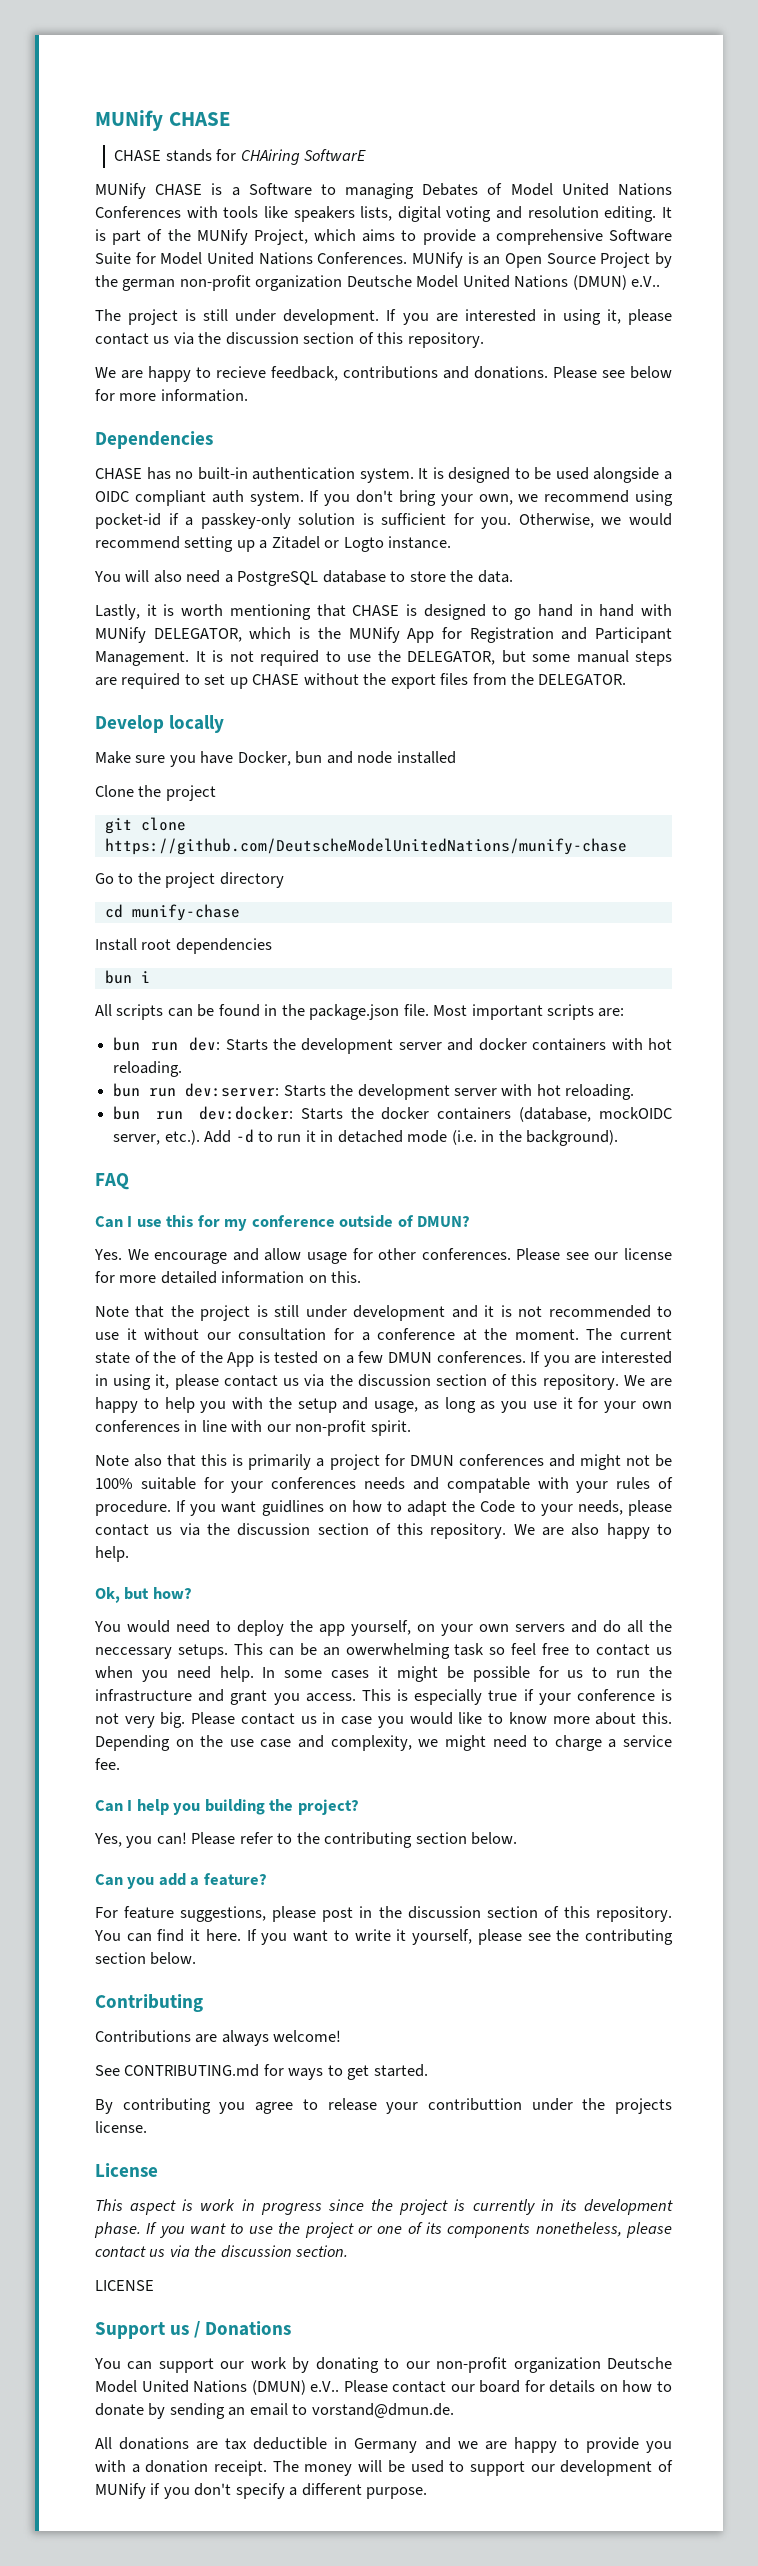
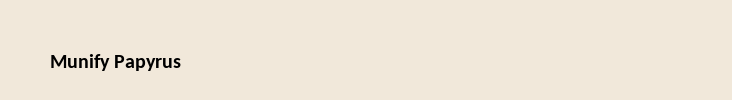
[95,110,231,131] [114,149,367,165] [95,183,672,199] [95,206,672,222] [95,229,672,245] [95,252,673,268] [95,275,661,291] [95,309,673,325] [95,332,484,348] [95,366,672,382] [95,389,248,402] [95,431,213,449] [95,467,673,483] [95,490,673,506] [95,513,672,529] [95,536,452,552] [94,570,513,586] [95,604,672,620] [95,627,672,643] [95,650,672,666] [95,673,627,689] [95,715,225,733] [95,751,456,767] [95,785,216,801] [104,817,186,834] [104,838,627,855] [95,872,284,888] [104,904,240,921] [95,938,272,954] [104,970,150,984] [95,1004,625,1020] [113,1037,672,1054] [113,1061,183,1077] [113,1083,635,1100] [113,1106,672,1122] [113,1129,619,1146] [95,1173,129,1190] [95,1215,471,1231] [94,1248,672,1264] [95,1271,362,1284] [95,1305,672,1321] [95,1328,672,1341] [95,1351,672,1367] [95,1374,672,1390] [95,1397,672,1413] [95,1420,411,1436] [95,1454,672,1470] [95,1477,673,1493] [95,1500,673,1516] [95,1523,673,1539] [95,1546,129,1562] [95,1587,192,1603] [94,1620,672,1636] [95,1643,672,1659] [95,1666,673,1682] [95,1689,673,1705] [95,1712,673,1728] [95,1735,673,1751] [95,1758,120,1770] [95,1799,359,1815] [94,1832,518,1848] [95,1873,267,1889] [95,1906,672,1922] [94,1929,674,1945] [95,1952,197,1965] [95,1994,203,2012] [95,2030,342,2046] [95,2064,428,2080] [95,2098,672,2114] [95,2121,147,2133] [95,2163,158,2177] [95,2199,673,2215] [94,2222,672,2238] [95,2245,349,2258] [95,2280,154,2291] [95,2321,292,2339] [94,2357,672,2373] [95,2380,673,2395] [95,2403,454,2419] [95,2437,673,2453] [95,2460,673,2476] [95,2483,428,2499] MUNify CHASE // CHASE stands for CHAiring SoftwarE // MUNify CHASE is a Software to managing Debates of Model United Nations Conferences with tools like speakers lists, digital voting and resolution editing. It is part of the MUNify Project, which aims to provide a comprehensive Software Suite for Model United Nations Conferences. MUNify is an Open Source Project by the german non-profit organization Deutsche Model United Nations (DMUN) e.V.. // The project is still under development. If you are interested in using it, please contact us via the discussion section of this repository. // We are happy to recieve feedback, contributions and donations. Please see below for more information. // Dependencies // CHASE has no built-in authentication system. It is designed to be used alongside a OIDC compliant auth system. If you don't bring your own, we recommend using pocket-id if a passkey-only solution is sufficient for you. Otherwise, we would recommend setting up a Zitadel or Logto instance. // You will also need a PostgreSQL database to store the data. // Lastly, it is worth mentioning that CHASE is designed to go hand in hand with MUNify DELEGATOR, which is the MUNify App for Registration and Participant Management. It is not required to use the DELEGATOR, but some manual steps are required to set up CHASE without the export files from the DELEGATOR. // Develop locally // Make sure you have Docker, bun and node installed // Clone the project // git clone https://github.com/DeutscheModelUnitedNations/munify-chase // Go to the project directory // cd munify-chase // Install root dependencies // bun i // All scripts can be found in the package.json file. Most important scripts are: // bun run dev: Starts the development server and docker containers with hot reloading. // bun run dev:server: Starts the development server with hot reloading. // bun run dev:docker: Starts the docker containers (database, mockOIDC server, etc.). Add -d to run it in detached mode (i.e. in the background). // FAQ // Can I use this for my conference outside of DMUN? // Yes. We encourage and allow usage for other conferences. Please see our license for more detailed information on this. // Note that the project is still under development and it is not recommended to use it without our consultation for a conference at the moment. The current state of the of the App is tested on a few DMUN conferences. If you are interested in using it, please contact us via the discussion section of this repository. We are happy to help you with the setup and usage, as long as you use it for your own conferences in line with our non-profit spirit. // Note also that this is primarily a project for DMUN conferences and might not be 100% suitable for your conferences needs and compatable with your rules of procedure. If you want guidlines on how to adapt the Code to your needs, please contact us via the discussion section of this repository. We are also happy to help. // Ok, but how? // You would need to deploy the app yourself, on your own servers and do all the neccessary setups. This can be an owerwhelming task so feel free to contact us when you need help. In some cases it might be possible for us to run the infrastructure and grant you access. This is especially true if your conference is not very big. Please contact us in case you would like to know more about this. Depending on the use case and complexity, we might need to charge a service fee. // Can I help you building the project? // Yes, you can! Please refer to the contributing section below. // Can you add a feature? // For feature suggestions, please post in the discussion section of this repository. You can find it here. If you want to write it yourself, please see the contributing section below. // Contributing // Contributions are always welcome! // See CONTRIBUTING.md for ways to get started. // By contributing you agree to release your contributtion under the projects license. // License // This aspect is work in progress since the project is currently in its development phase. If you want to use the project or one of its components nonetheless, please contact us via the discussion section. // LICENSE // Support us / Donations // You can support our work by donating to our non-profit organization Deutsche Model United Nations (DMUN) e.V.. Please contact our board for details on how to donate by sending an email to vorstand@dmun.de. // All donations are tax deductible in Germany and we are happy to provide you with a donation receipt. The money will be used to support our development of MUNify if you don't specify a different purpose. -> [50,54,182,71] Munify Papyrus

